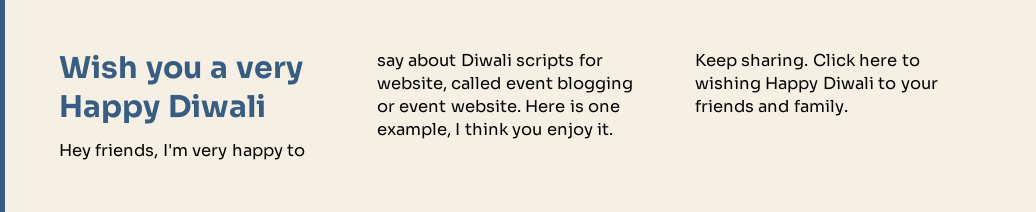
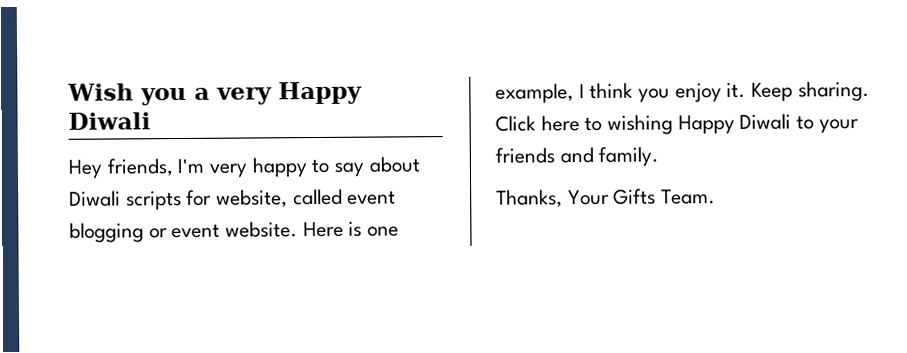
(848, 107) none -> [496,188,717,208] // Thanks, Your Gifts Team.

